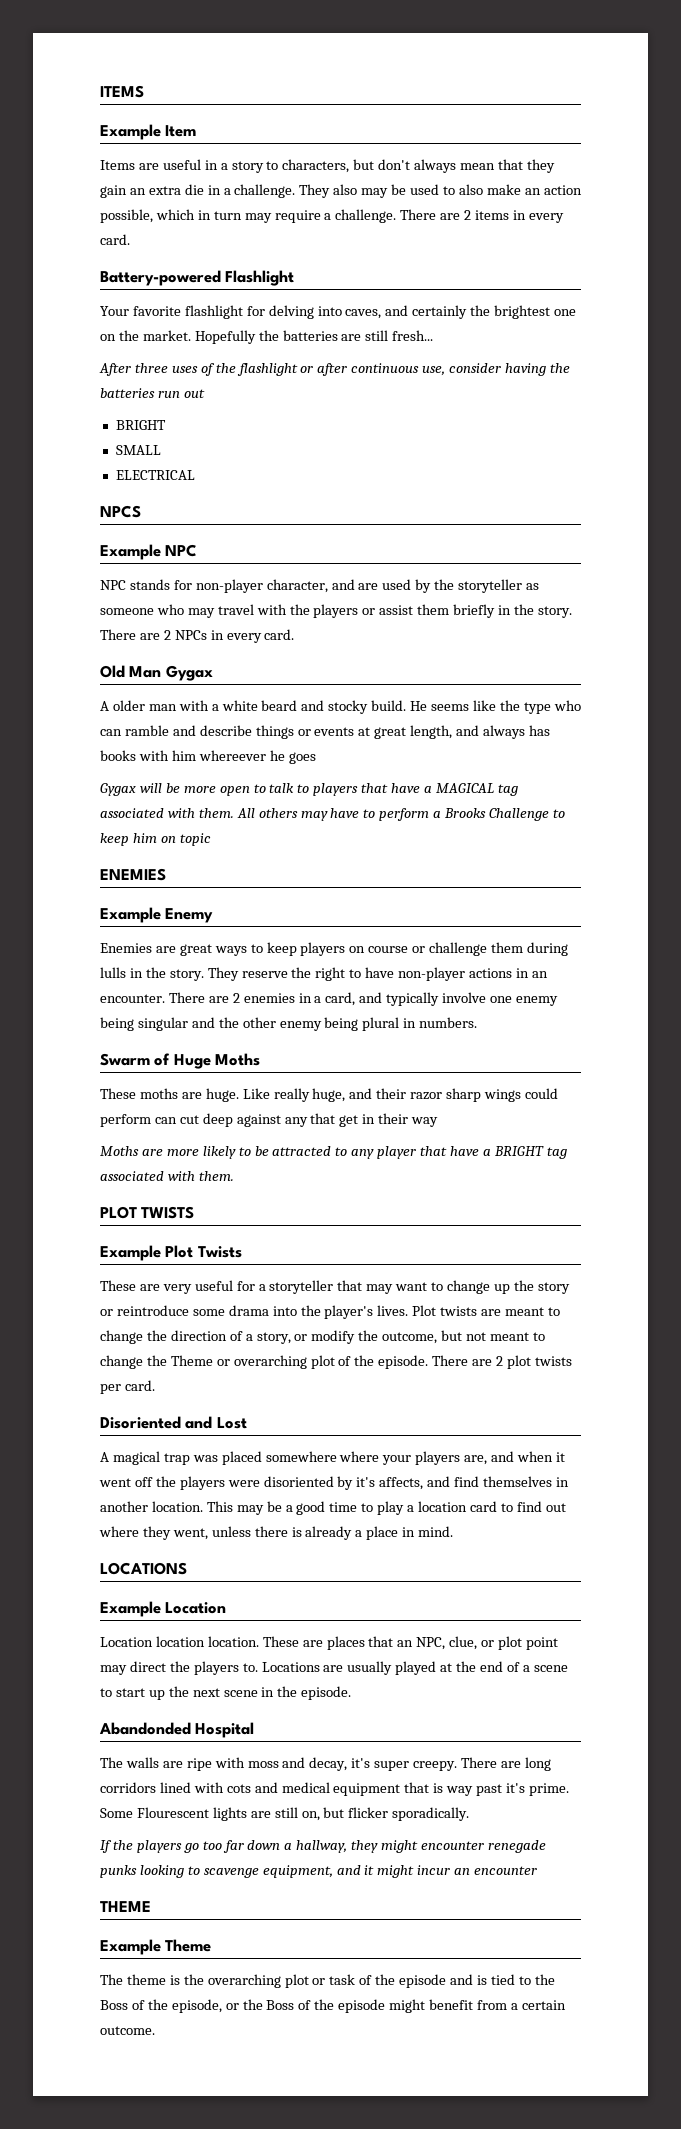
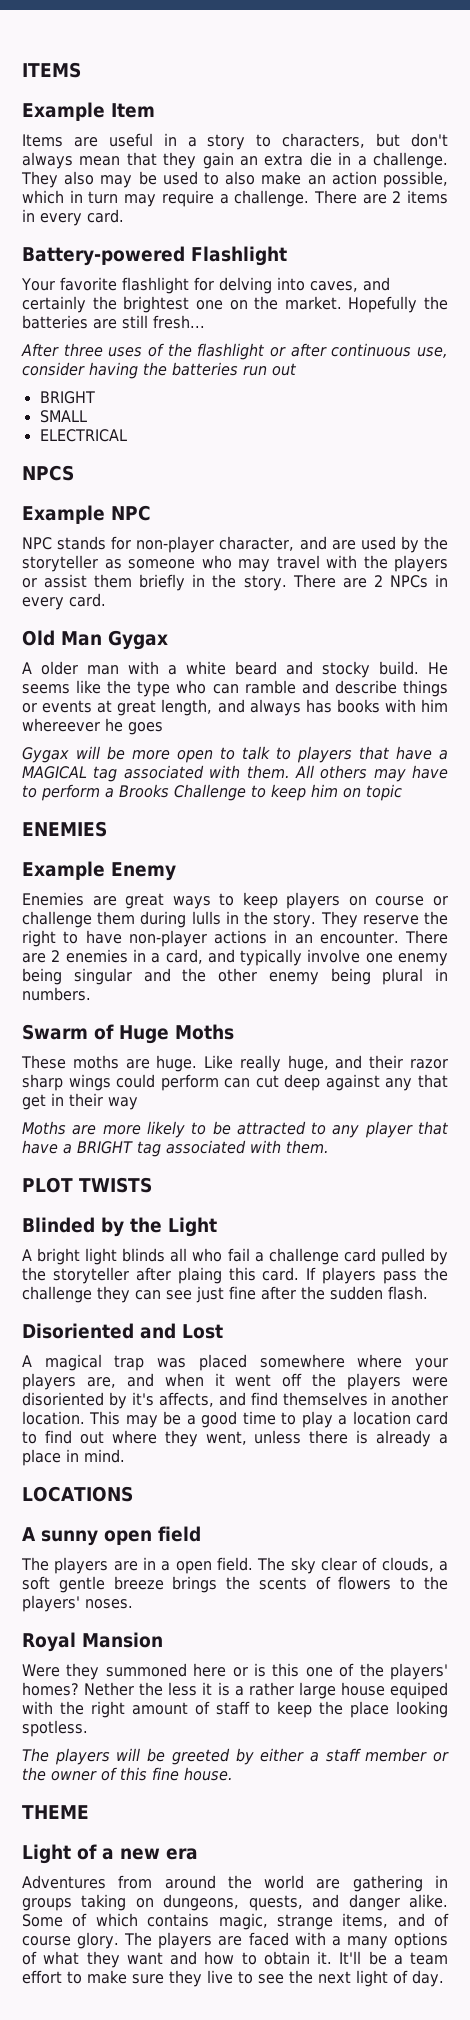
[100,1245,242,1261] [100,1280,570,1294] [100,1305,560,1319] [100,1330,545,1344] [100,1355,572,1369] [100,1380,155,1394] Example Plot Twists // These are very useful for a storyteller that may want to change up the story or reintroduce some drama into the player's lives. Plot twists are meant to change the direction of a story, or modify the outcome, but not meant to change the Theme or overarching plot of the episode. There are 2 plot twists per card. -> [22,1217,217,1237] [22,1248,448,1265] [22,1267,449,1284] [22,1286,428,1303] Blinded by the Light // A bright light blinds all who fail a challenge card pulled by the storyteller after plaing this card. If players pass the challenge they can see just fine after the sudden flash.
[100,1601,227,1617] [100,1636,558,1650] [100,1661,568,1675] [100,1686,352,1700] [99,1722,255,1738] [100,1757,551,1771] [100,1782,569,1796] [100,1807,470,1821] [100,1840,546,1853] [100,1865,538,1878] [100,1901,151,1912] [100,1939,212,1955] [100,1974,555,1988] [100,1999,566,2013] [100,2026,155,2035] Example Location // Location location location. These are places that an NPC, clue, or plot point may direct the players to. Locations are usually played at the end of a scene to start up the next scene in the episode. // Abandonded Hospital // The walls are ripe with moss and decay, it's super creepy. There are long corridors lined with cots and medical equipment that is way past it's prime. Some Flourescent lights are still on, but flicker sporadically. // If the players go too far down a hallway, they might encounter renegade punks looking to scavenge equipment, and it might incur an encounter // THEME // Example Theme // The theme is the overarching plot or task of the episode and is tied to the Boss of the episode, or the Boss of the episode might benefit from a certain outcome. -> [22,1526,201,1546] [21,1557,448,1574] [22,1576,448,1593] [22,1595,133,1612] [22,1632,163,1652] [22,1663,449,1680] [22,1682,448,1699] [22,1701,448,1718] [22,1720,88,1737] [22,1748,449,1765] [22,1767,233,1781] [22,1805,89,1819] [22,1844,198,1864] [22,1875,448,1892] [22,1894,448,1911] [22,1913,449,1930] [22,1932,449,1949] [22,1951,448,1968] [22,1970,444,1987] A sunny open field // The players are in a open field. The sky clear of clouds, a soft gentle breeze brings the scents of flowers to the players' noses. // Royal Mansion // Were they summoned here or is this one of the players' homes? Nether the less it is a rather large house equiped with the right amount of staff to keep the place looking spotless. // The players will be greeted by either a staff member or the owner of this fine house. // THEME // Light of a new era // Adventures from around the world are gathering in groups taking on dungeons, quests, and danger alike. Some of which contains magic, strange items, and of course glory. The players are faced with a many options of what they want and how to obtain it. It'll be a team effort to make sure they live to see the next light of day.

